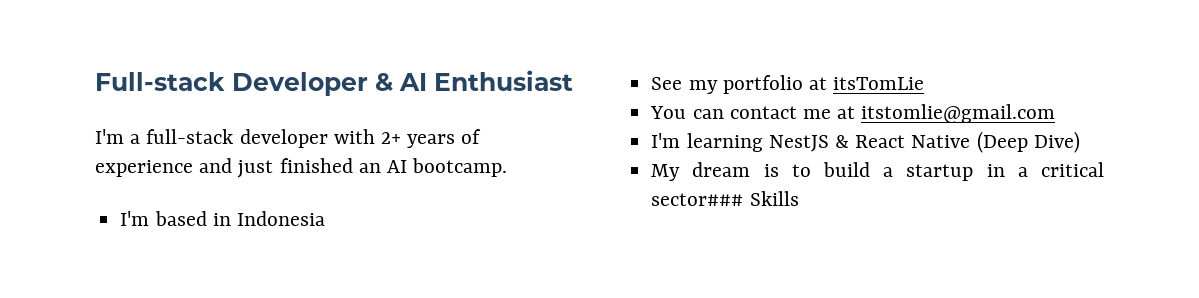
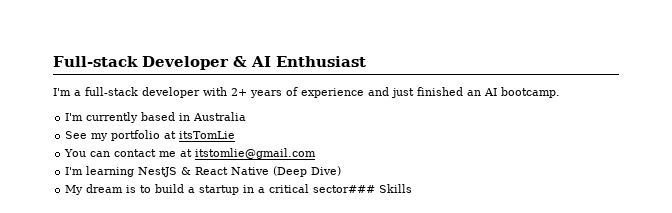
(150, 218) none -> [86,112,139,123] currently
[236,211,325,226] Indonesia -> [193,112,247,121] Australia

